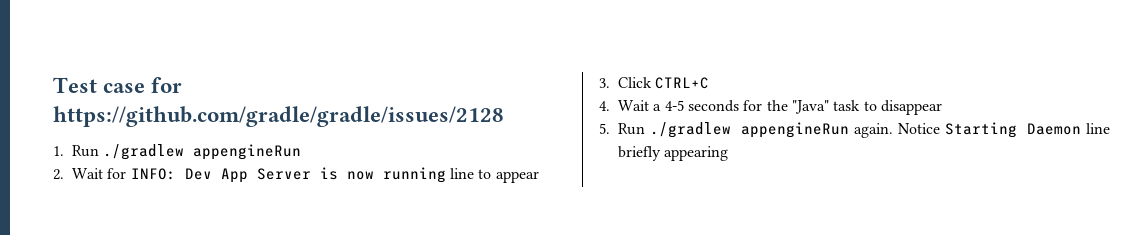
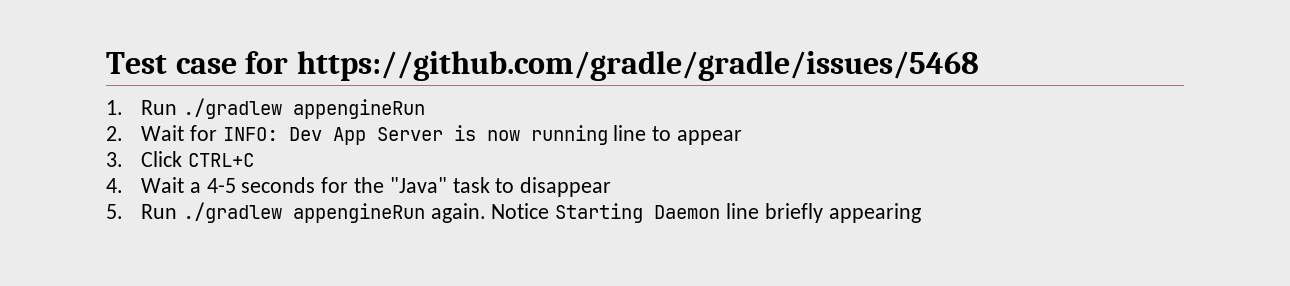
[53,106,504,127] https://github.com/gradle/gradle/issues/2128 -> [296,51,979,81] https://github.com/gradle/gradle/issues/5468

